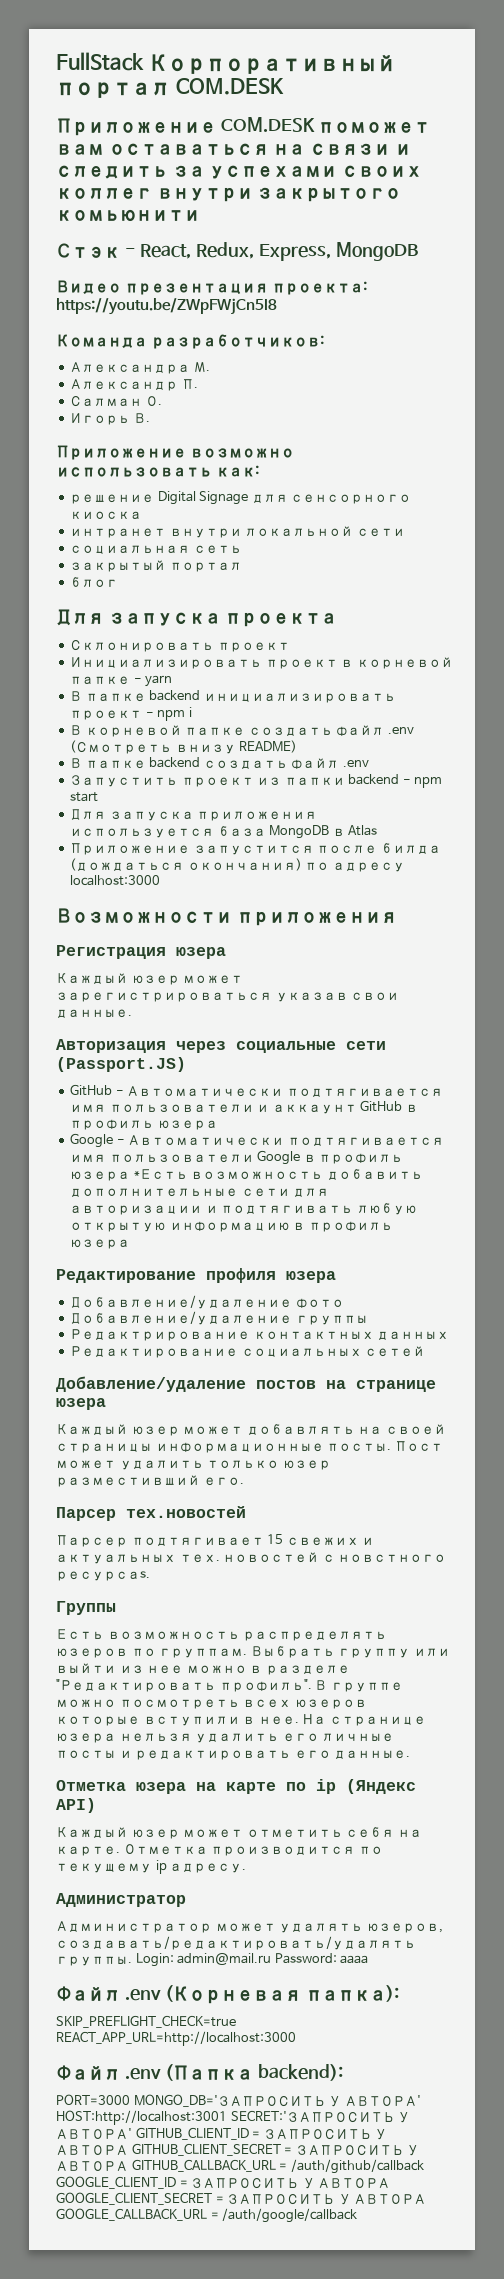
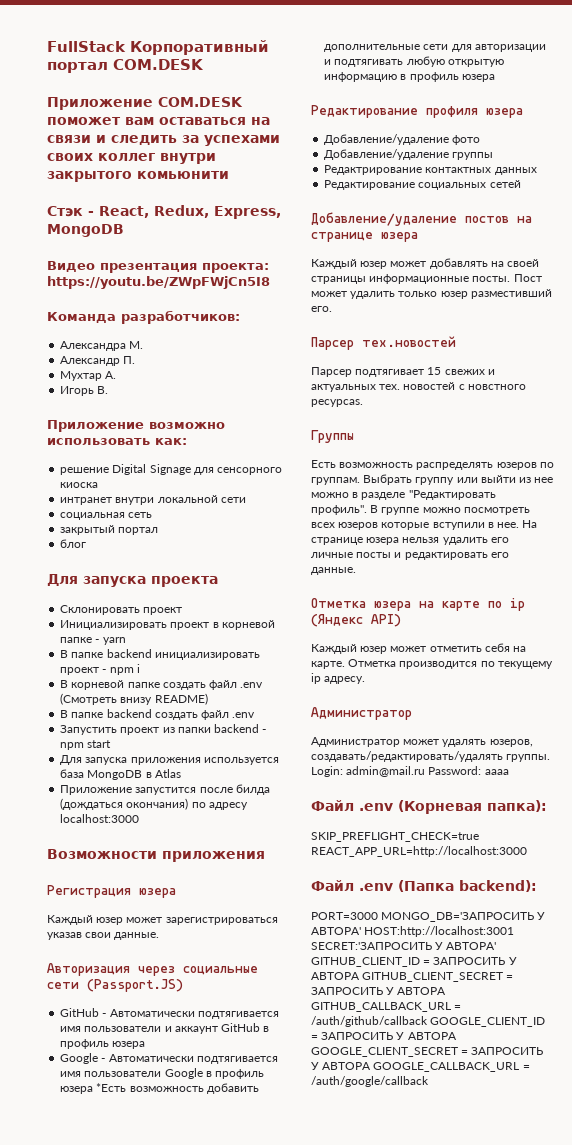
[70,396,162,407] Салман О. -> [60,371,117,381] Мухтар А.

